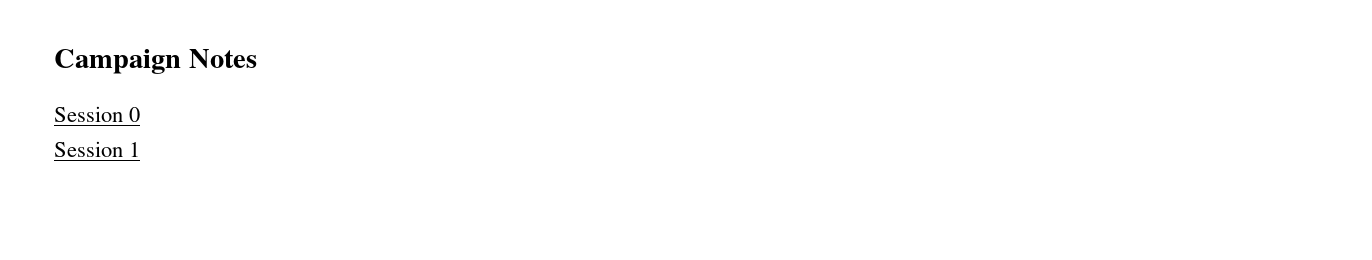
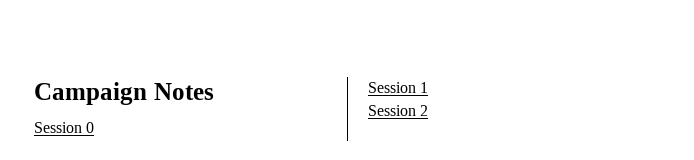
(141, 149) none -> [368,105,429,116] // Session 2

